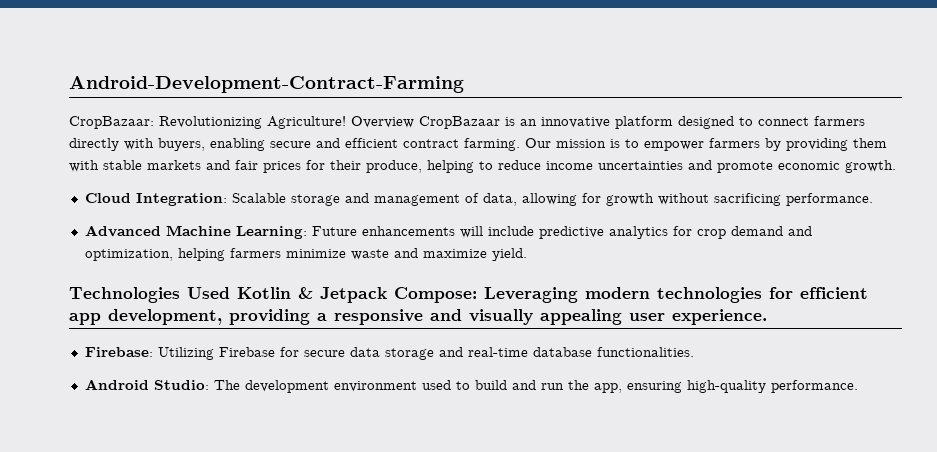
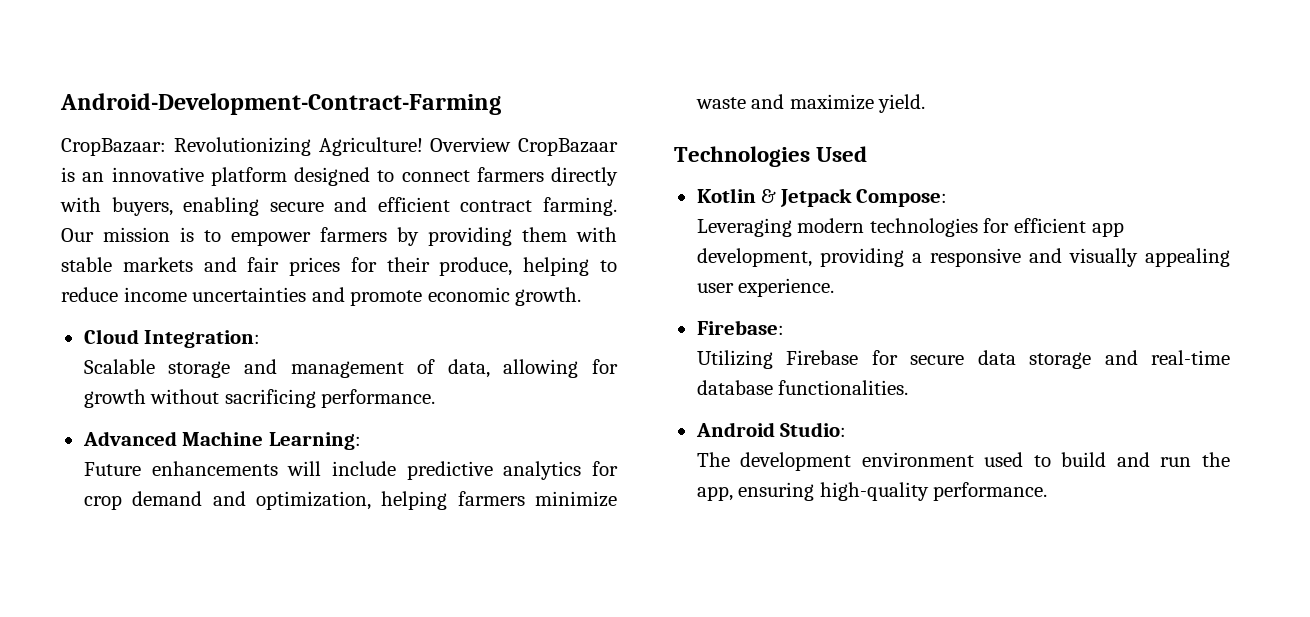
(227, 199) none -> (261, 339) //
(307, 232) none -> (361, 441) //
(230, 293) none -> (868, 154) //
(477, 295) none -> (948, 198) //
(153, 352) none -> (784, 327) //
(209, 385) none -> (847, 429) //

